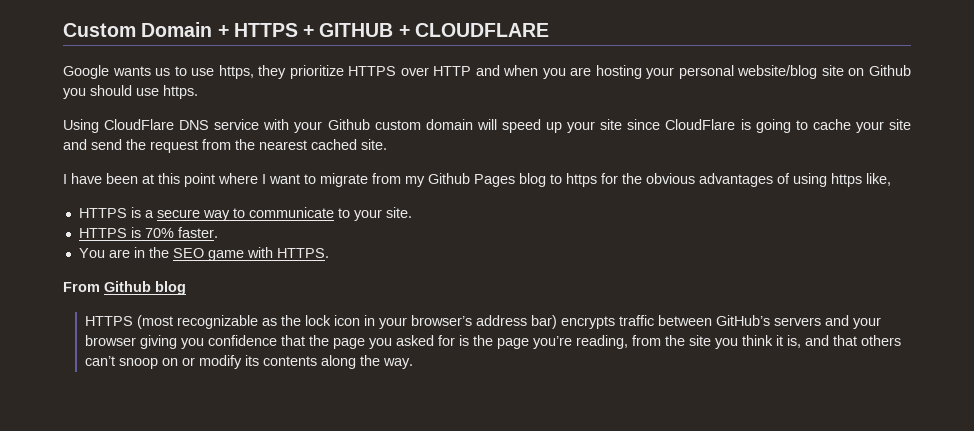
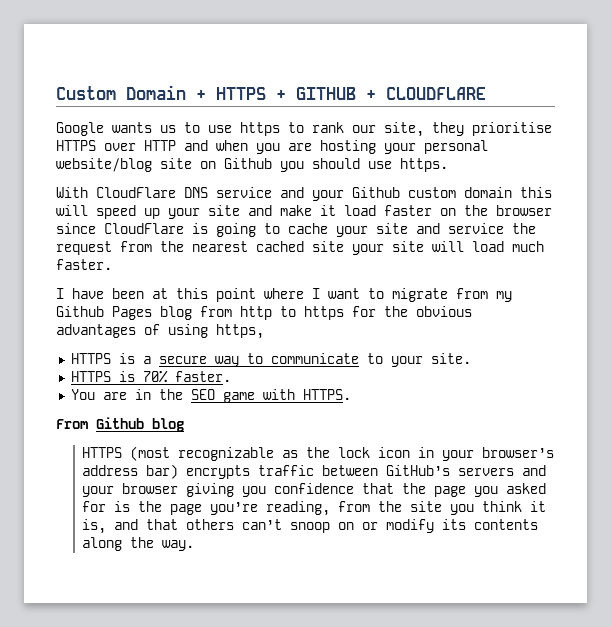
[218,65,344,79] https, they prioritize -> [240,122,552,137] https to rank our site, they prioritise
[63,119,99,133] Using -> [56,187,88,198] With
[263,119,290,130] with -> [280,187,304,198] and
(473, 124) none -> [520,187,552,198] this
(623, 124) none -> [248,205,552,216] and make it load faster on the browser
[91,139,122,150] send -> [448,223,504,234] service
[361,139,387,150] site. -> [312,241,544,255] [56,259,112,270] site your site will load much faster.
(546, 180) none -> [200,306,272,320] from http
[831,173,891,187] https like, -> [216,324,264,339] https,

